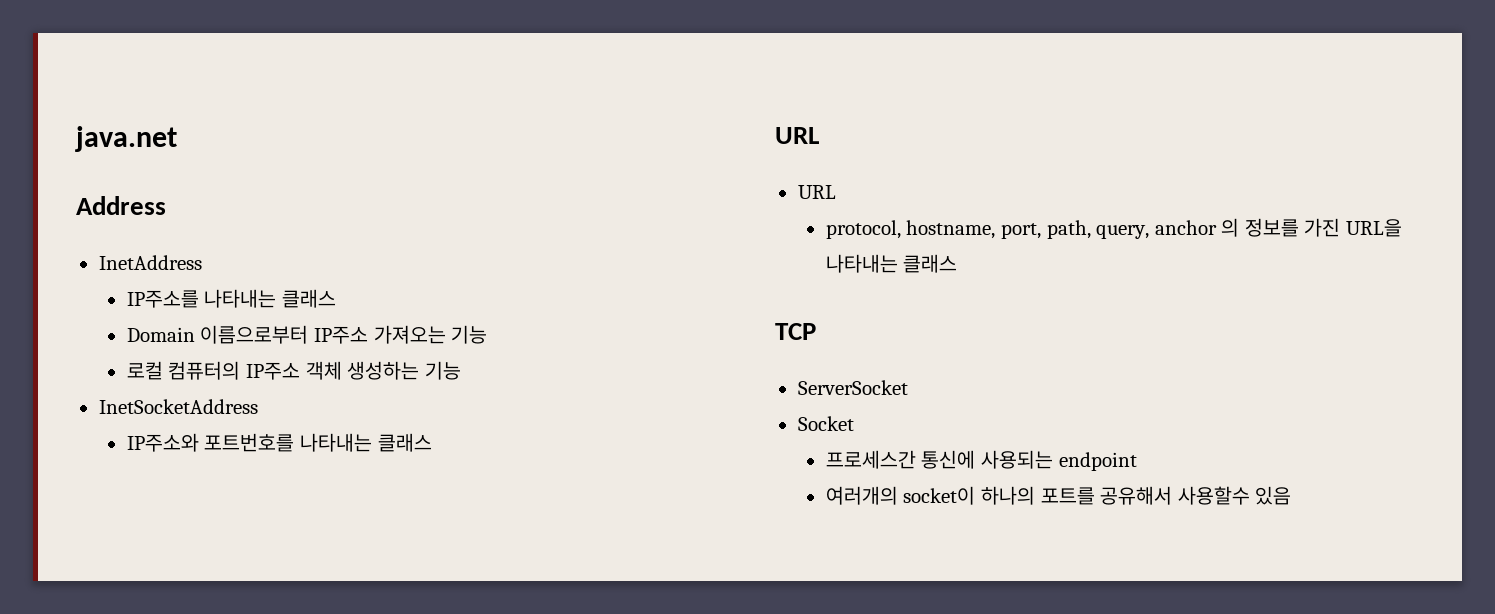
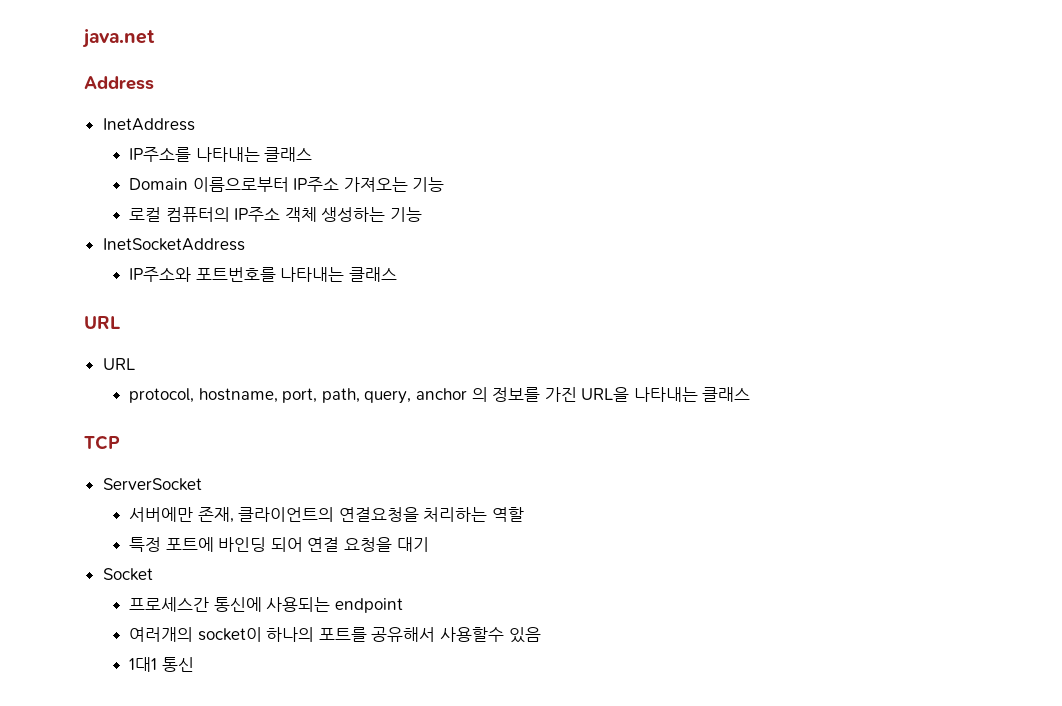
(908, 387) none -> [128,507,524,523] [128,537,429,552] // 서버에만 존재, 클라이언트의 연결요청을 처리하는 역할 // 특정 포트에 바인딩 되어 연결 요청을 대기
(1292, 495) none -> [128,657,194,672] // 1대1 통신

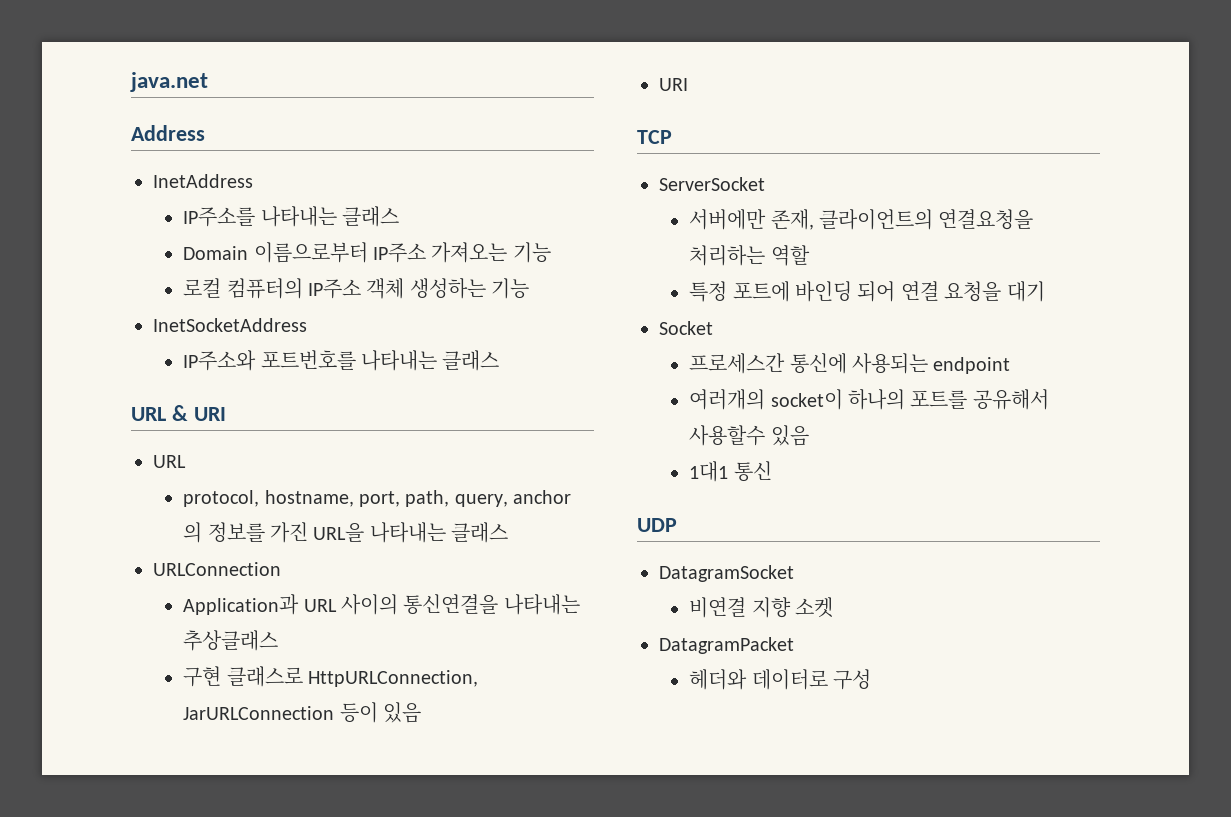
(120, 322) none -> [171,405,226,421] & URI
(751, 394) none -> [153,562,281,576] [183,594,580,615] [183,630,279,651] [183,666,478,687] [183,702,421,723] [659,78,688,91] // URLConnection // Application과 URL 사이의 통신연결을 나타내는 추상클래스 // 구현 클래스로 HttpURLConnection, JarURLConnection 등이 있음 // URI
(194, 664) none -> [637,518,677,532] [659,565,794,582] [689,597,833,618] [659,637,794,654] [689,669,871,690] // UDP // DatagramSocket // 비연결 지향 소켓 // DatagramPacket // 헤더와 데이터로 구성

